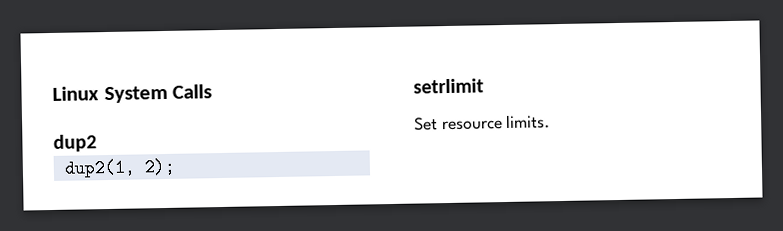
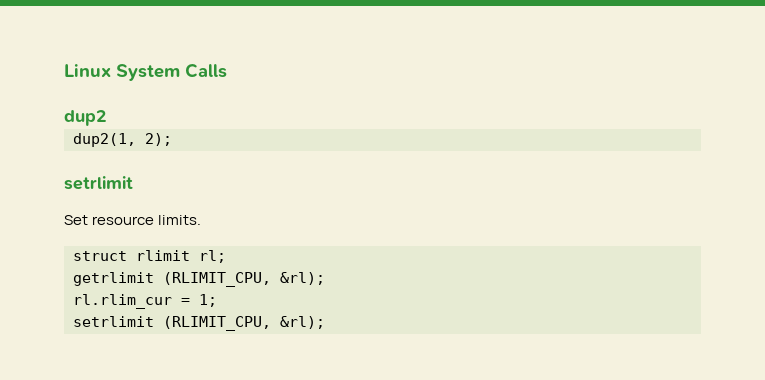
(551, 121) none -> [73,250,226,263] [73,272,325,287] [73,294,217,309] [73,316,325,331] // struct rlimit rl; // getrlimit (RLIMIT_CPU, &rl); // rl.rlim_cur = 1; // setrlimit (RLIMIT_CPU, &rl);

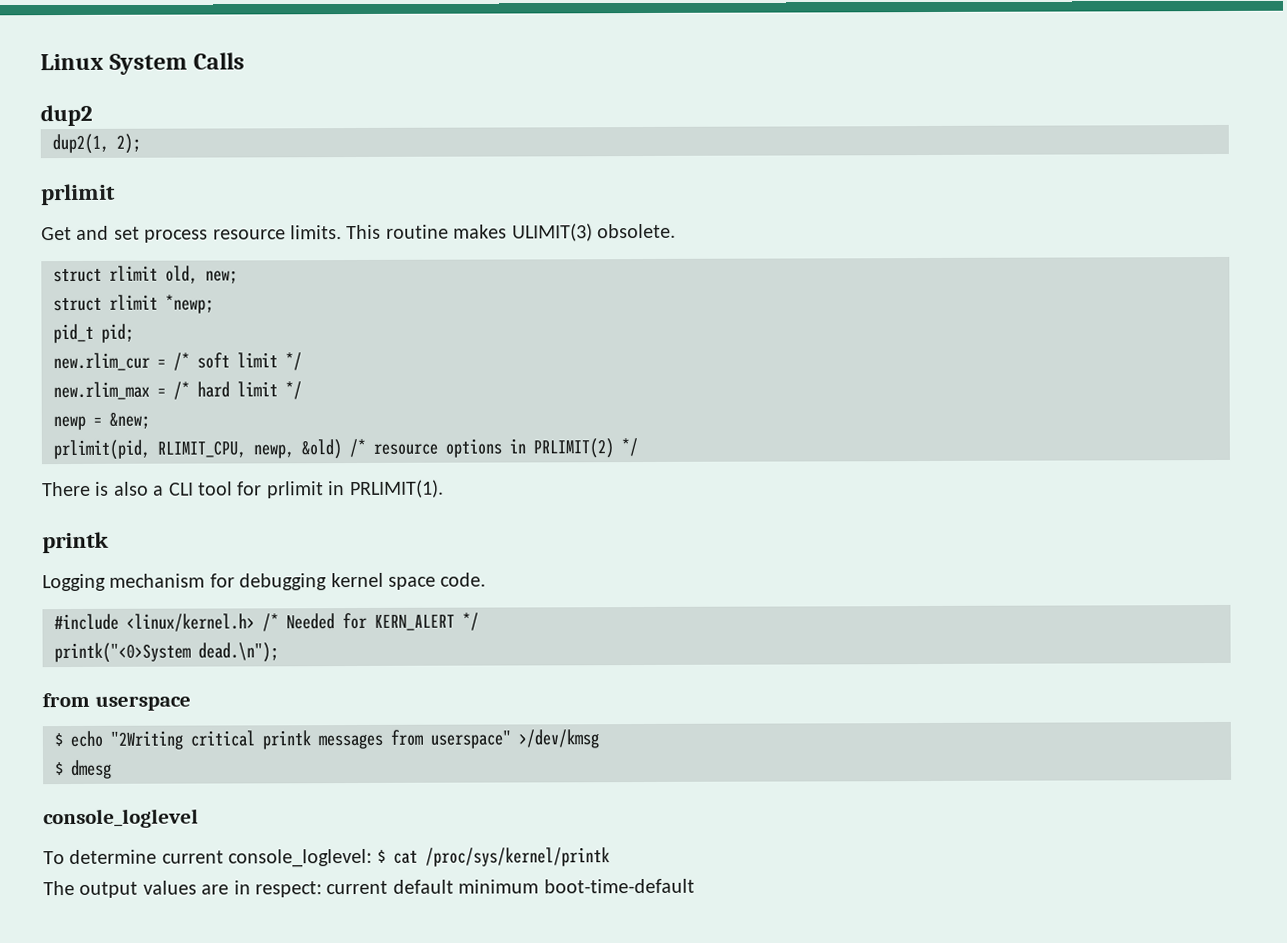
[64,176,133,190] [64,215,202,225] [73,250,226,263] [73,272,325,287] [73,294,217,309] [73,316,325,331] setrlimit // Set resource limits. // struct rlimit rl; // getrlimit (RLIMIT_CPU, &rl); // rl.rlim_cur = 1; // setrlimit (RLIMIT_CPU, &rl); -> [40,183,116,206] [41,223,676,243] [53,265,238,284] [53,294,214,314] [53,323,134,344] [53,352,302,372] [53,381,302,401] [53,411,150,431] [53,438,638,461] [42,479,444,499] [42,531,109,554] [42,572,487,592] [54,612,479,632] [54,642,279,664] [42,692,191,711] [54,729,599,750] [55,759,112,780] [43,808,199,829] [43,847,610,868] [43,878,695,898] prlimit // Get and set process resource limits. This routine makes ULIMIT(3) obsolete. // struct rlimit old, new; // struct rlimit *newp; // pid_t pid; // new.rlim_cur = /* soft limit */ // new.rlim_max = /* hard limit */ // newp = &new; // prlimit(pid, RLIMIT_CPU, newp, &old) /* resource options in PRLIMIT(2) */ // There is also a CLI tool for prlimit in PRLIMIT(1). // printk // Logging mechanism for debugging kernel space code. // #include <linux/kernel.h> /* Needed for KERN_ALERT */ // printk("<0>System dead.\n"); // from userspace // $ echo "2Writing critical printk messages from userspace" >/dev/kmsg // $ dmesg // console_loglevel // To determine current console_loglevel: $ cat /proc/sys/kernel/printk // The output values are in respect: current default minimum boot-time-default

